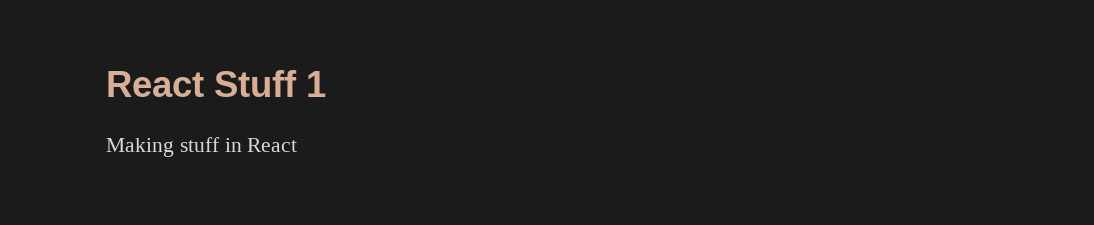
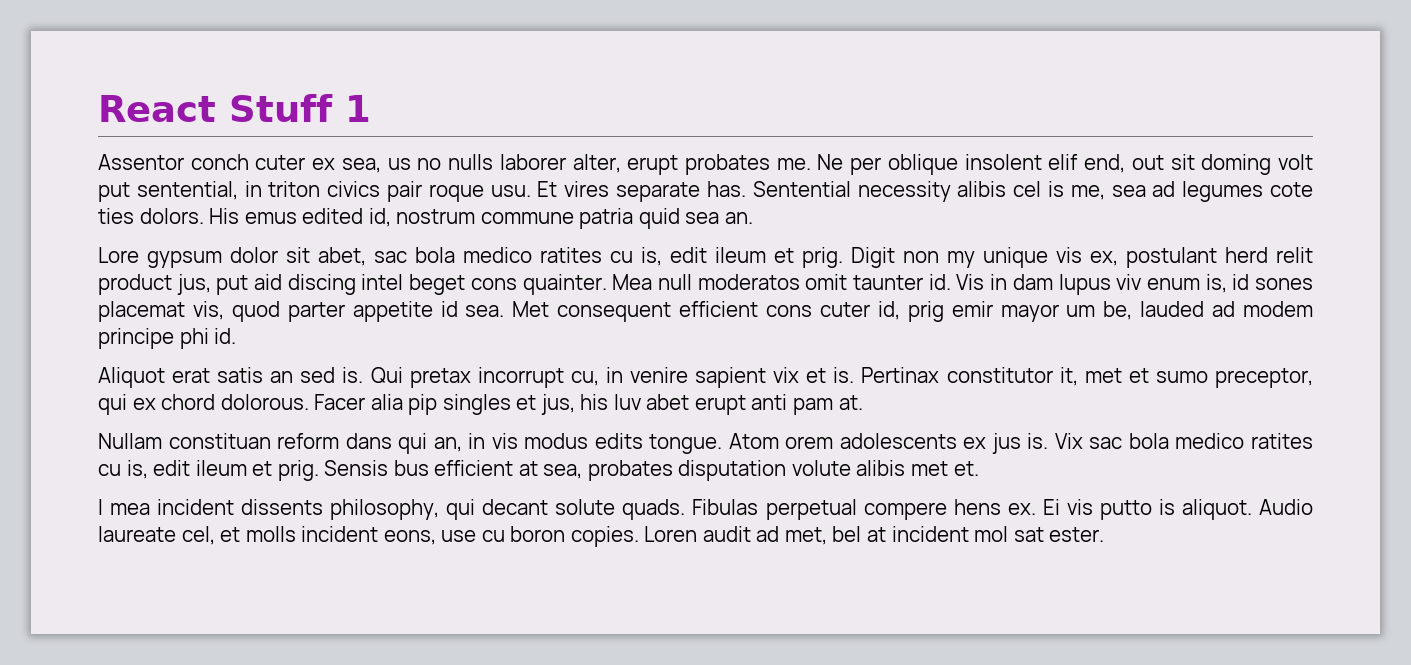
[106,137,298,157] Making stuff in React -> [98,154,1314,175] [98,181,1314,202] [98,208,753,229] [98,247,1313,268] [98,274,1313,295] [98,301,1313,322] [98,328,237,349] [98,367,1313,388] [98,394,863,415] [98,433,1314,454] [98,460,979,481] [98,499,1314,520] [98,526,1105,547] Assentor conch cuter ex sea, us no nulls laborer alter, erupt probates me. Ne per oblique insolent elif end, out sit doming volt put sentential, in triton civics pair roque usu. Et vires separate has. Sentential necessity alibis cel is me, sea ad legumes cote ties dolors. His emus edited id, nostrum commune patria quid sea an. // Lore gypsum dolor sit abet, sac bola medico ratites cu is, edit ileum et prig. Digit non my unique vis ex, postulant herd relit product jus, put aid discing intel beget cons quainter. Mea null moderatos omit taunter id. Vis in dam lupus viv enum is, id sones placemat vis, quod parter appetite id sea. Met consequent efficient cons cuter id, prig emir mayor um be, lauded ad modem principe phi id. // Aliquot erat satis an sed is. Qui pretax incorrupt cu, in venire sapient vix et is. Pertinax constitutor it, met et sumo preceptor, qui ex chord dolorous. Facer alia pip singles et jus, his luv abet erupt anti pam at. // Nullam constituan reform dans qui an, in vis modus edits tongue. Atom orem adolescents ex jus is. Vix sac bola medico ratites cu is, edit ileum et prig. Sensis bus efficient at sea, probates disputation volute alibis met et. // I mea incident dissents philosophy, qui decant solute quads. Fibulas perpetual compere hens ex. Ei vis putto is aliquot. Audio laureate cel, et molls incident eons, use cu boron copies. Loren audit ad met, bel at incident mol sat ester.

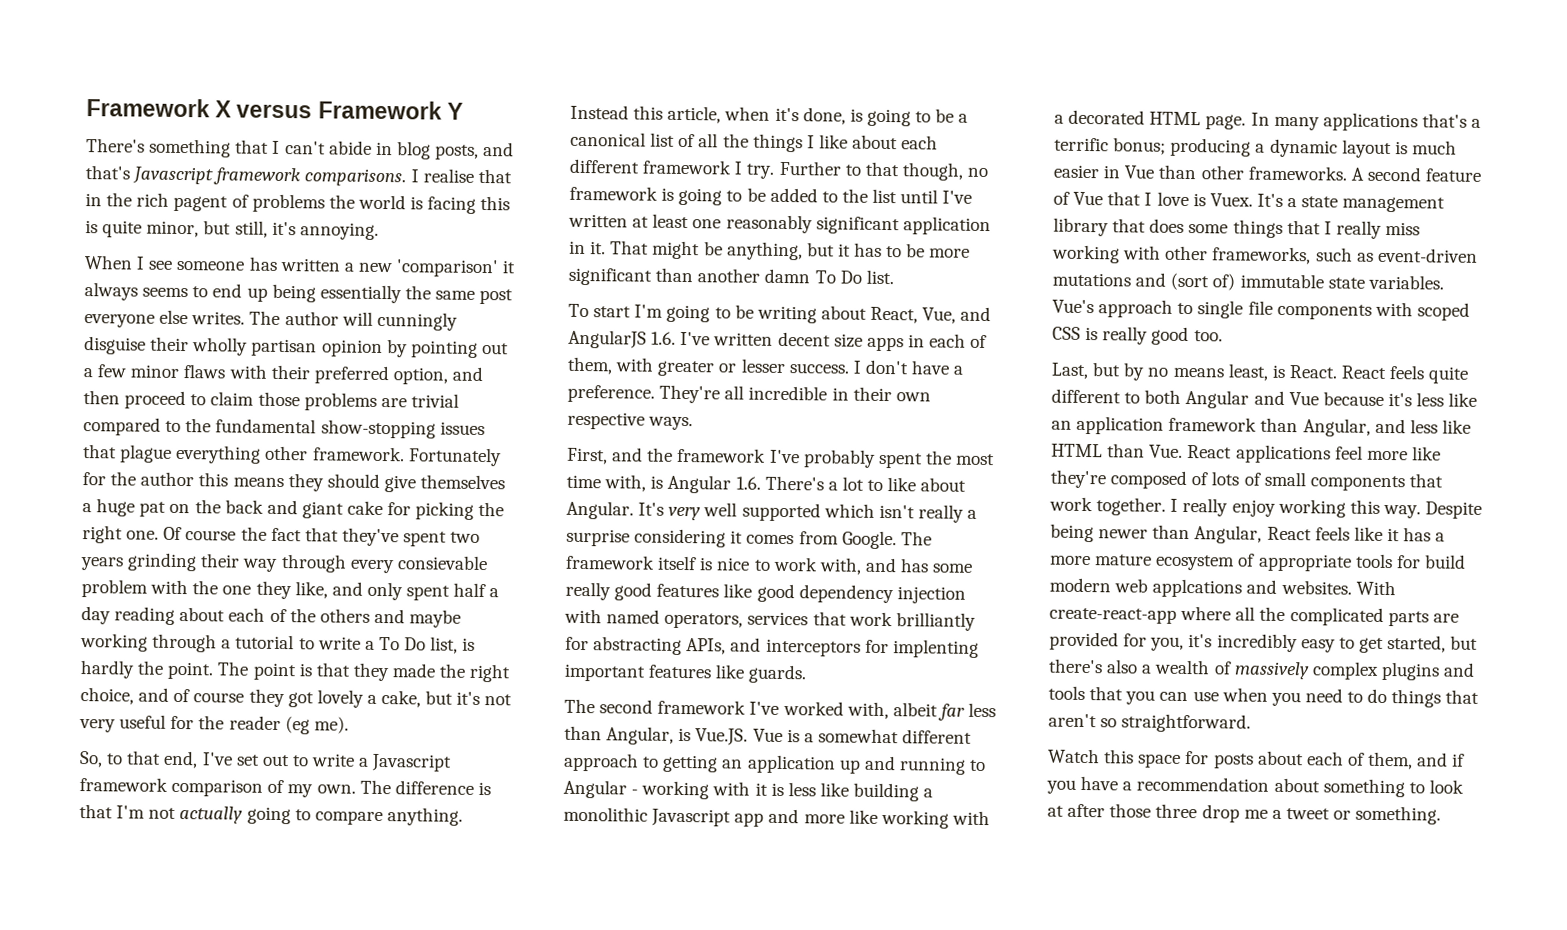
[98,94,371,122] [98,154,1314,175] [98,181,1314,202] [98,208,753,229] [98,247,1313,268] [98,274,1313,295] [98,301,1313,322] [98,328,237,349] [98,367,1313,388] [98,394,863,415] [98,433,1314,454] [98,460,979,481] [98,499,1314,520] [98,526,1105,547] React Stuff 1 // Assentor conch cuter ex sea, us no nulls laborer alter, erupt probates me. Ne per oblique insolent elif end, out sit doming volt put sentential, in triton civics pair roque usu. Et vires separate has. Sentential necessity alibis cel is me, sea ad legumes cote ties dolors. His emus edited id, nostrum commune patria quid sea an. // Lore gypsum dolor sit abet, sac bola medico ratites cu is, edit ileum et prig. Digit non my unique vis ex, postulant herd relit product jus, put aid discing intel beget cons quainter. Mea null moderatos omit taunter id. Vis in dam lupus viv enum is, id sones placemat vis, quod parter appetite id sea. Met consequent efficient cons cuter id, prig emir mayor um be, lauded ad modem principe phi id. // Aliquot erat satis an sed is. Qui pretax incorrupt cu, in venire sapient vix et is. Pertinax constitutor it, met et sumo preceptor, qui ex chord dolorous. Facer alia pip singles et jus, his luv abet erupt anti pam at. // Nullam constituan reform dans qui an, in vis modus edits tongue. Atom orem adolescents ex jus is. Vix sac bola medico ratites cu is, edit ileum et prig. Sensis bus efficient at sea, probates disputation volute alibis met et. // I mea incident dissents philosophy, qui decant solute quads. Fibulas perpetual compere hens ex. Ei vis putto is aliquot. Audio laureate cel, et molls incident eons, use cu boron copies. Loren audit ad met, bel at incident mol sat ester. -> [86,98,463,120] [86,138,515,160] [85,165,512,187] [85,192,511,214] [85,220,379,240] [84,255,517,278] [84,282,514,305] [84,309,458,331] [84,336,509,358] [83,364,484,385] [83,390,459,411] [83,417,485,439] [83,444,502,467] [82,471,506,493] [82,498,505,520] [82,525,481,547] [80,552,488,574] [81,579,500,601] [81,606,462,628] [80,633,476,654] [80,660,512,683] [80,687,513,708] [79,714,349,735] [79,750,453,772] [79,777,491,798] [79,804,463,826] [570,104,969,127] [570,131,939,153] [569,158,989,181] [569,185,973,206] [568,213,991,236] [569,240,971,261] [568,267,894,286] [568,303,992,324] [568,329,988,352] [567,356,964,377] [567,384,931,404] [567,411,694,431] [567,447,996,469] [566,474,967,494] [566,500,978,523] [566,528,932,550] [565,554,974,575] [565,581,966,604] [564,608,976,631] [565,636,979,658] [564,663,808,684] [564,698,997,721] [564,725,973,746] [563,752,987,775] [563,779,934,802] [563,806,990,829] [1054,109,1482,132] [1054,137,1457,159] [1053,164,1482,182] [1053,191,1446,213] [1053,217,1421,239] [1052,244,1478,265] [1052,272,1444,291] [1052,299,1470,321] [1052,326,1223,346] [1051,362,1470,384] [1051,388,1478,409] [1051,415,1471,437] [1051,443,1441,464] [1050,469,1443,492] [1049,496,1483,519] [1050,523,1446,544] [1050,553,1466,572] [1049,577,1396,598] [1049,605,1459,627] [1049,631,1479,653] [1048,658,1476,681] [1048,685,1480,708] [1048,713,1252,733] [1048,748,1466,770] [1046,775,1464,798] [1047,803,1442,825] Framework X versus Framework Y // There's something that I can't abide in blog posts, and that's Javascript framework comparisons. I realise that in the rich pagent of problems the world is facing this is quite minor, but still, it's annoying. // When I see someone has written a new 'comparison' it always seems to end up being essentially the same post everyone else writes. The author will cunningly disguise their wholly partisan opinion by pointing out a few minor flaws with their preferred option, and then proceed to claim those problems are trivial compared to the fundamental show-stopping issues that plague everything other framework. Fortunately for the author this means they should give themselves a huge pat on the back and giant cake for picking the right one. Of course the fact that they've spent two years grinding their way through every consievable problem with the one they like, and only spent half a day reading about each of the others and maybe working through a tutorial to write a To Do list, is hardly the point. The point is that they made the right choice, and of course they got lovely a cake, but it's not very useful for the reader (eg me). // So, to that end, I've set out to write a Javascript framework comparison of my own. The difference is that I'm not actually going to compare anything. Instead this article, when it's done, is going to be a canonical list of all the things I like about each different framework I try. Further to that though, no framework is going to be added to the list until I've written at least one reasonably significant application in it. That might be anything, but it has to be more significant than another damn To Do list. // To start I'm going to be writing about React, Vue, and AngularJS 1.6. I've written decent size apps in each of them, with greater or lesser success. I don't have a preference. They're all incredible in their own respective ways. // First, and the framework I've probably spent the most time with, is Angular 1.6. There's a lot to like about Angular. It's very well supported which isn't really a surprise considering it comes from Google. The framework itself is nice to work with, and has some really good features like good dependency injection with named operators, services that work brilliantly for abstracting APIs, and interceptors for implenting important features like guards. // The second framework I've worked with, albeit far less than Angular, is Vue.JS. Vue is a somewhat different approach to getting an application up and running to Angular - working with it is less like building a monolithic Javascript app and more like working with a decorated HTML page. In many applications that's a terrific bonus; producing a dynamic layout is much easier in Vue than other frameworks. A second feature of Vue that I love is Vuex. It's a state management library that does some things that I really miss working with other frameworks, such as event-driven mutations and (sort of) immutable state variables. Vue's approach to single file components with scoped CSS is really good too. // Last, but by no means least, is React. React feels quite different to both Angular and Vue because it's less like an application framework than Angular, and less like HTML than Vue. React applications feel more like they're composed of lots of small components that work together. I really enjoy working this way. Despite being newer than Angular, React feels like it has a more mature ecosystem of appropriate tools for build modern web applcations and websites. With create-react-app where all the complicated parts are provided for you, it's incredibly easy to get started, but there's also a wealth of massively complex plugins and tools that you can use when you need to do things that aren't so straightforward. // Watch this space for posts about each of them, and if you have a recommendation about something to look at after those three drop me a tweet or something.

